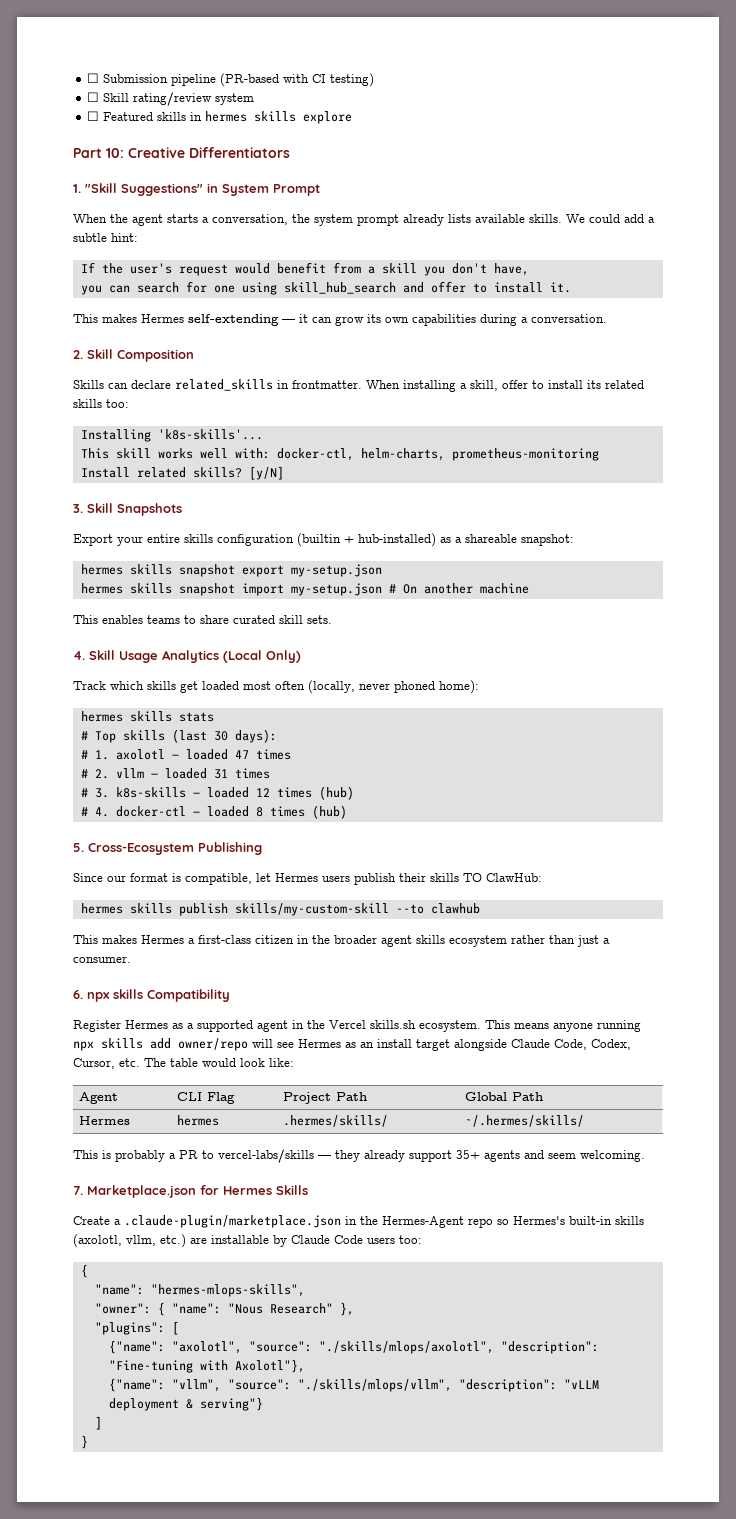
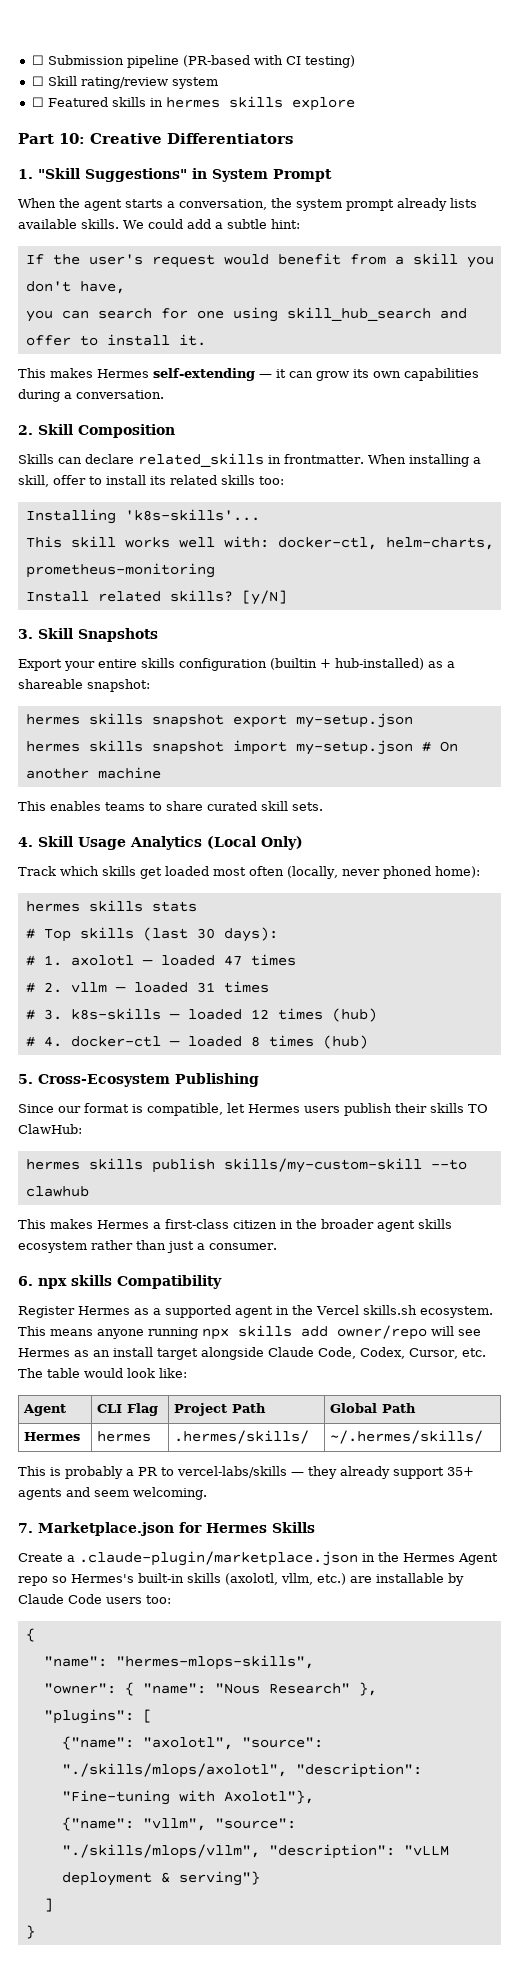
[382,1216,464,1228] Hermes-Agent -> [403,1553,498,1565] Hermes Agent

